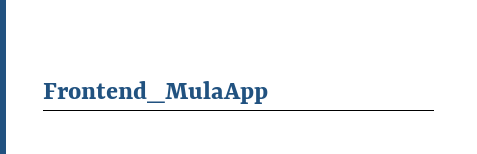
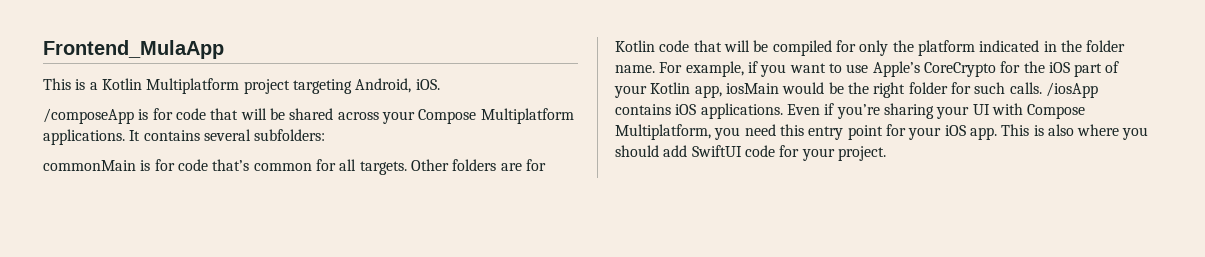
(268, 92) none -> [43,78,440,94] [43,108,574,124] [43,129,326,145] [43,159,546,175] [615,40,1126,56] [615,61,1120,77] [614,82,1098,98] [615,103,1086,119] [615,124,1149,140] [615,145,886,161] // This is a Kotlin Multiplatform project targeting Android, iOS. // /composeApp is for code that will be shared across your Compose Multiplatform applications. It contains several subfolders: // commonMain is for code that’s common for all targets. Other folders are for Kotlin code that will be compiled for only the platform indicated in the folder name. For example, if you want to use Apple’s CoreCrypto for the iOS part of your Kotlin app, iosMain would be the right folder for such calls. /iosApp contains iOS applications. Even if you’re sharing your UI with Compose Multiplatform, you need this entry point for your iOS app. This is also where you should add SwiftUI code for your project.

